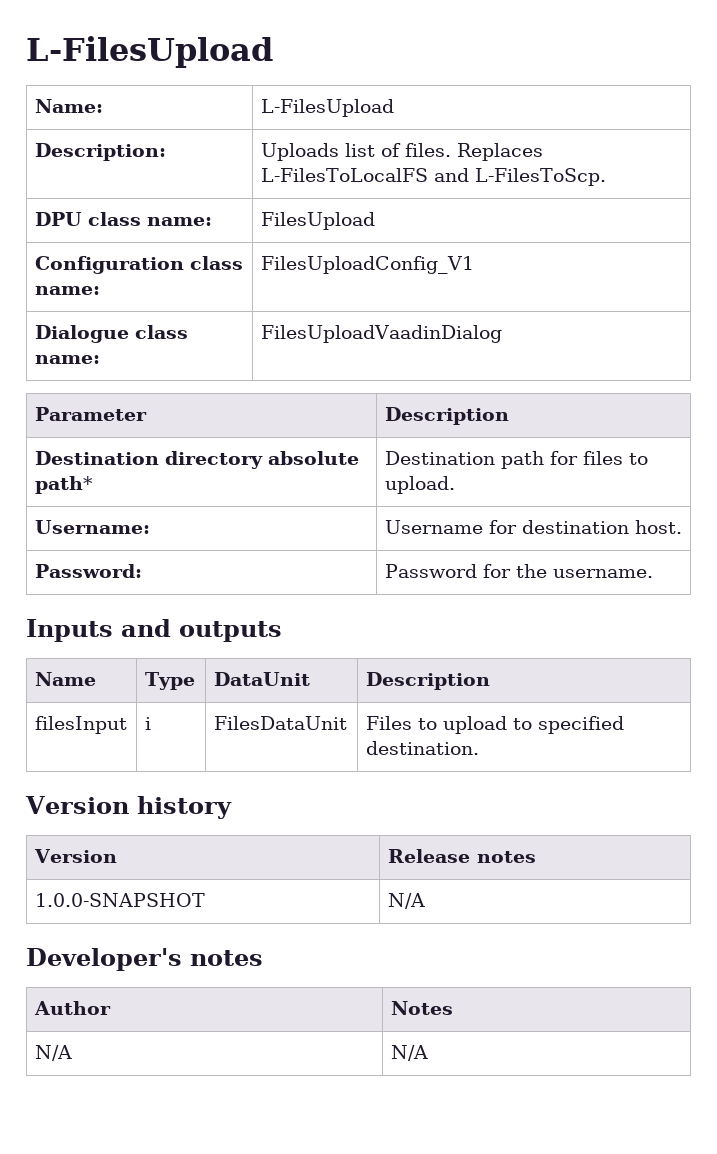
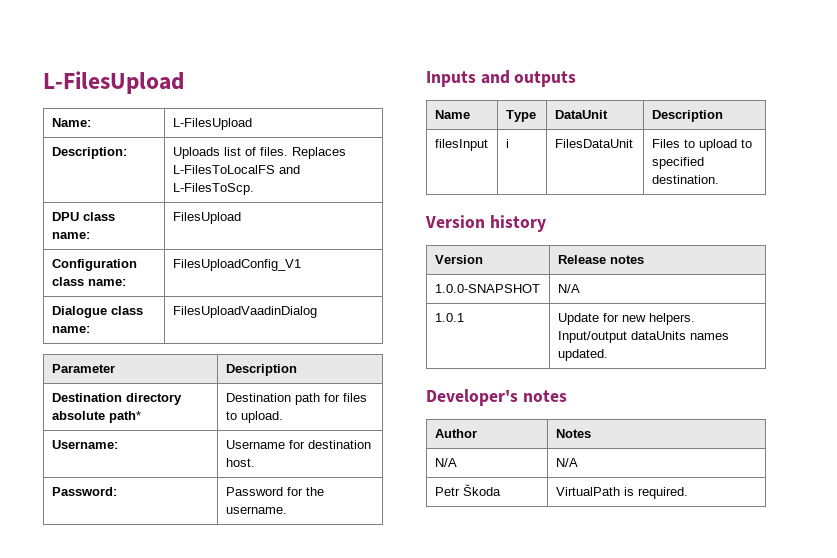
(425, 901) none -> [434,313,464,322] [557,313,695,325] [557,331,729,343] [557,349,608,361] // 1.0.1 | Update for new helpers. Input/output dataUnits names updated.
(428, 1053) none -> [434,484,501,496] [555,487,688,499] // Petr Škoda | VirtualPath is required.

